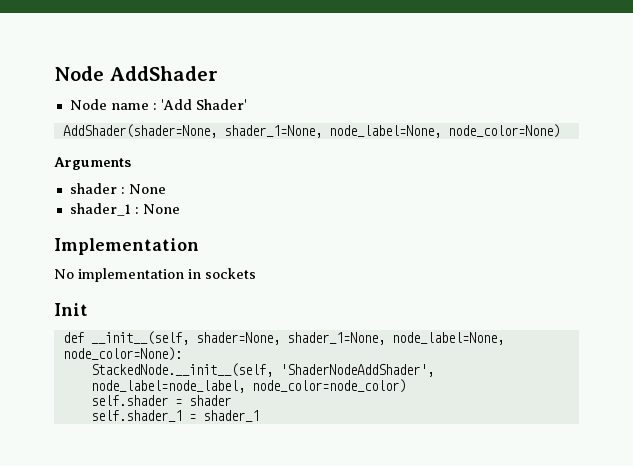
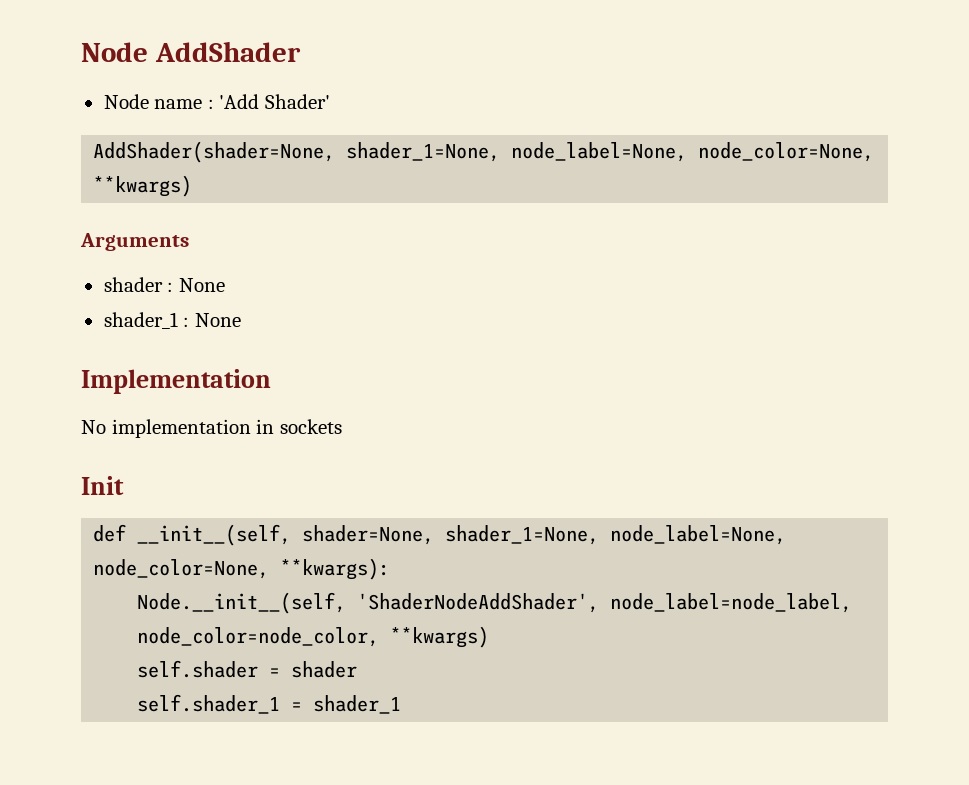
[447,124,560,138] node_color=None) -> [698,142,875,162] [93,175,193,197] node_color=None, **kwargs)
[62,347,182,361] [90,363,434,377] [90,379,406,393] node_color=None): // StackedNode.__init__(self, 'ShaderNodeAddShader', node_label=node_label, node_color=node_color) -> [93,558,391,580] [137,592,853,614] [137,626,490,648] node_color=None, **kwargs): // Node.__init__(self, 'ShaderNodeAddShader', node_label=node_label, node_color=node_color, **kwargs)

